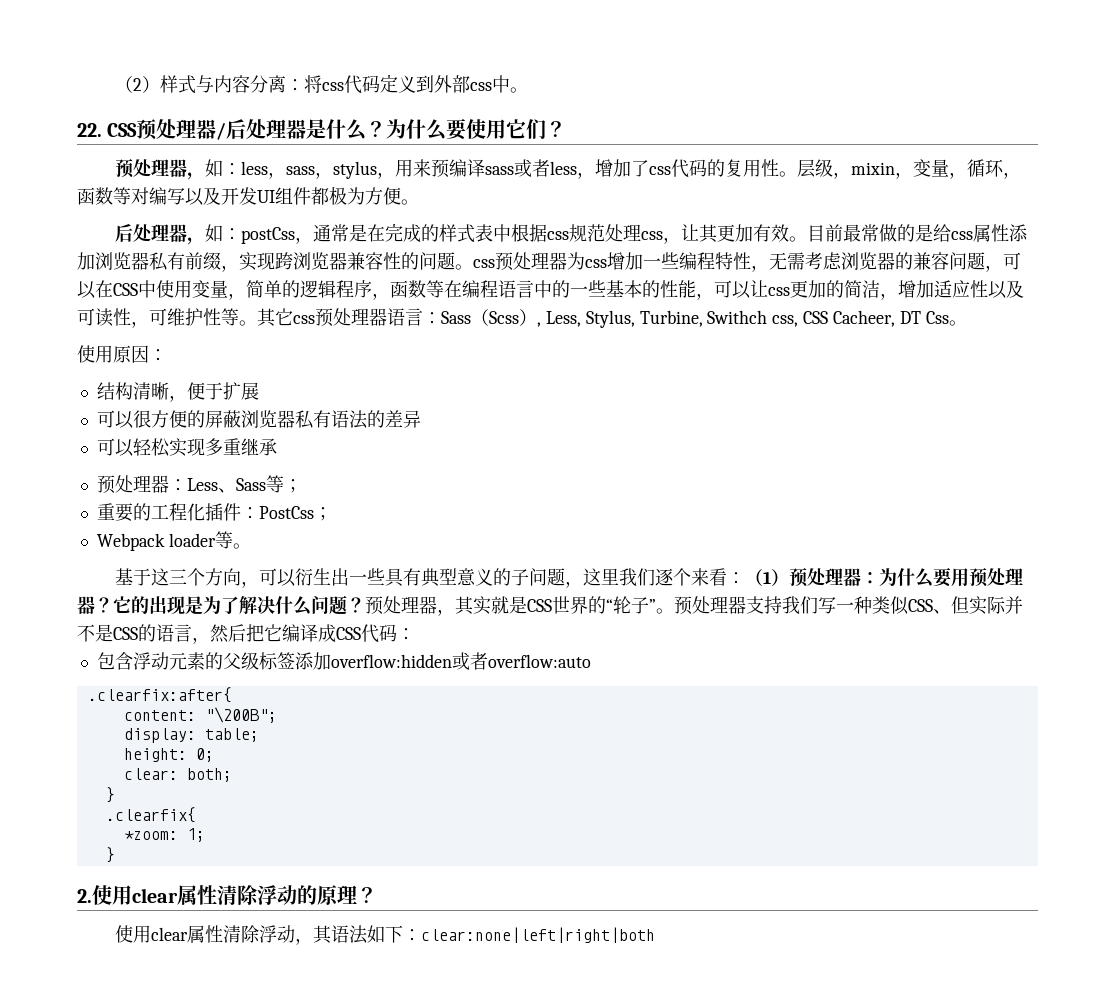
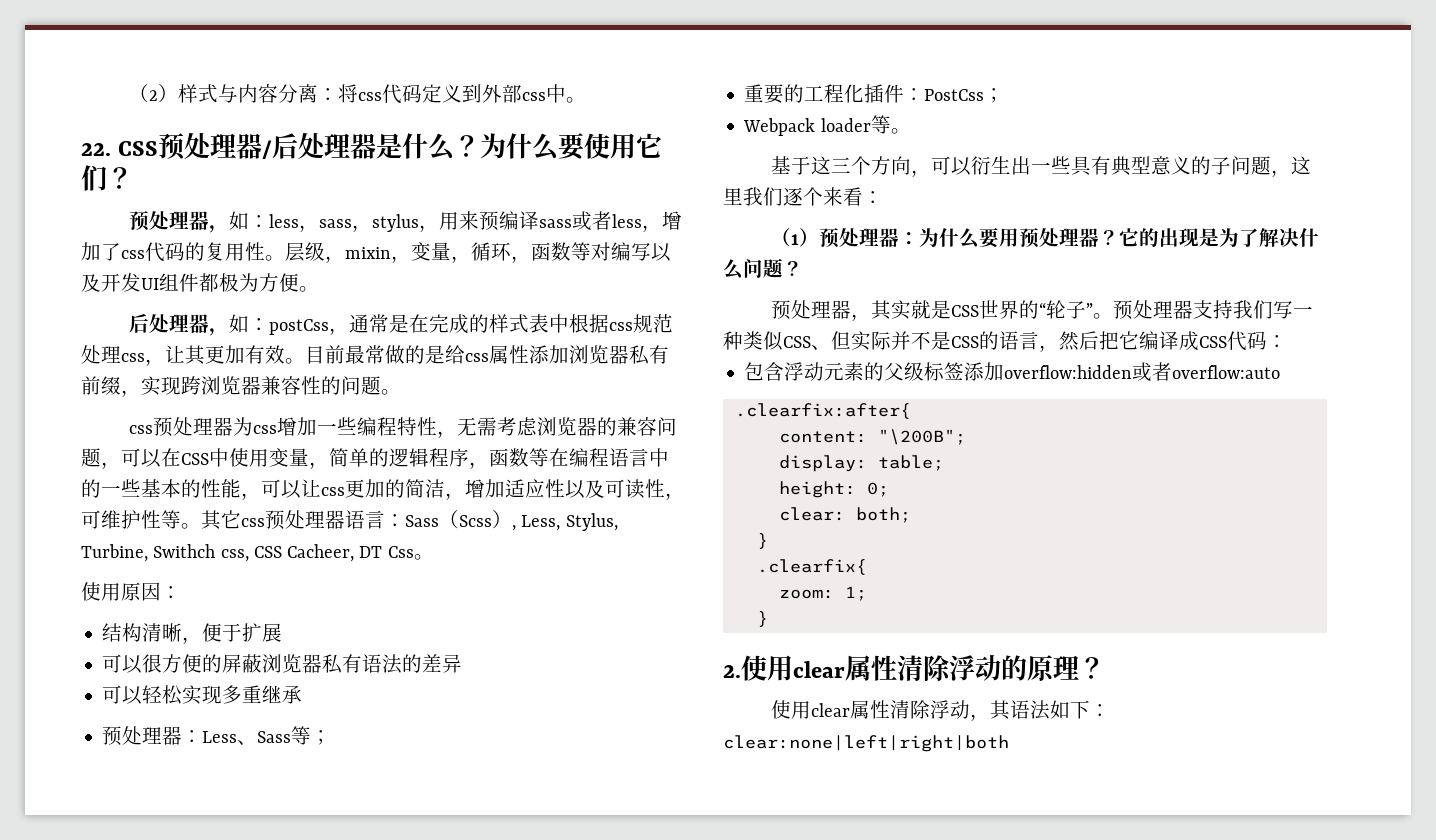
(473, 267) none -> (401, 392) //
(746, 578) none -> (883, 197) //
(365, 605) none -> (803, 268) //
[123,831,178,840] *zoom: -> [778,589,834,599] zoom:

